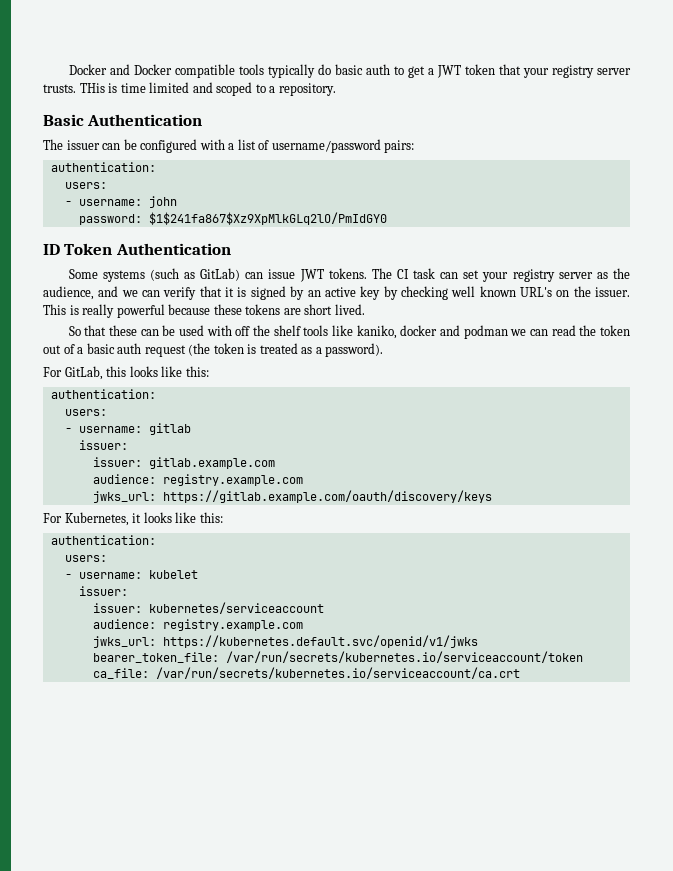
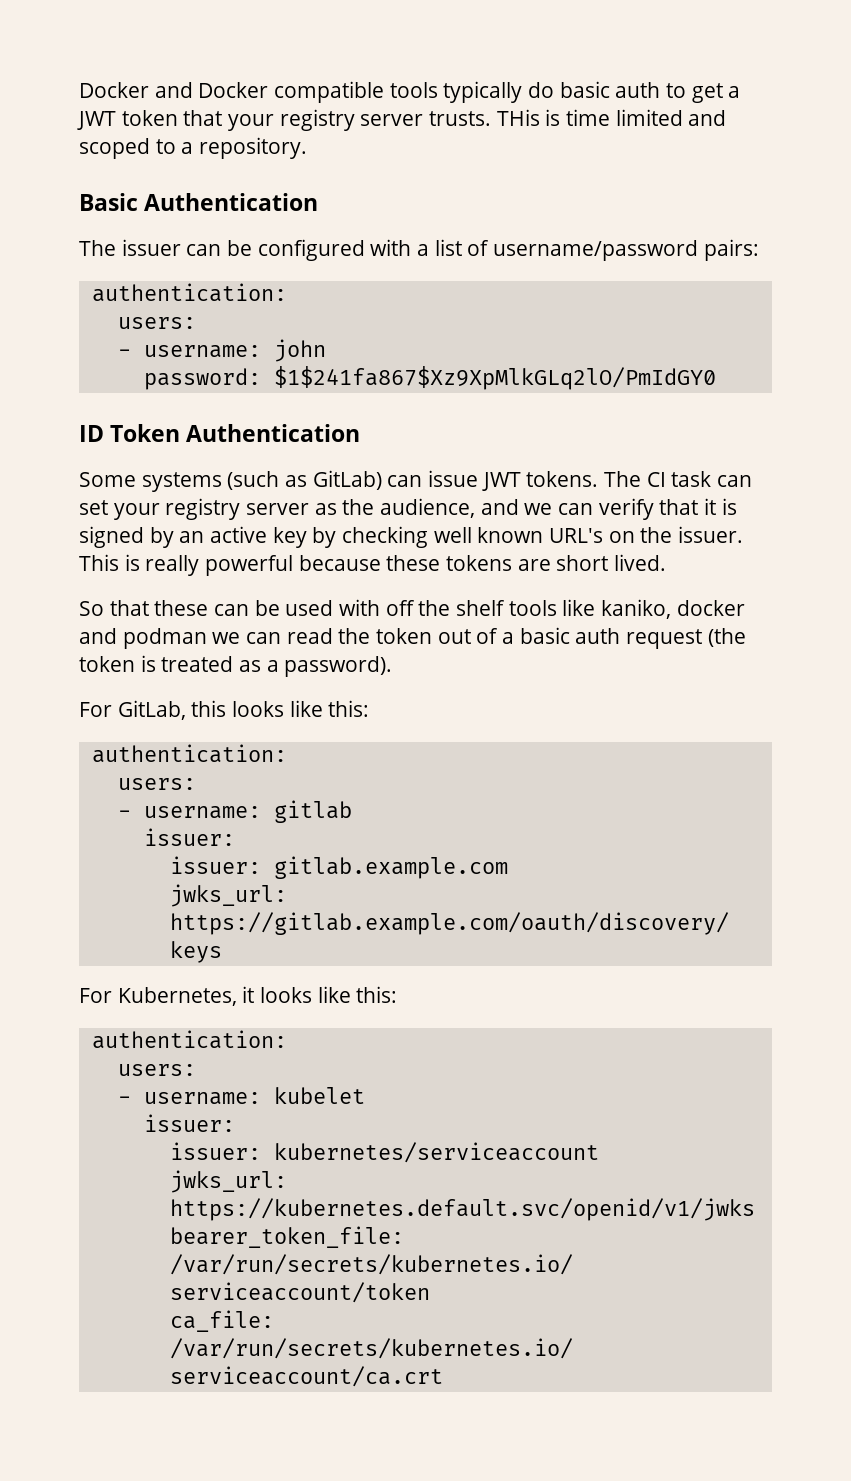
[92,474,303,486] // audience: registry.example.com -> (508, 867) none
[92,619,303,631] // audience: registry.example.com -> (599, 1152) none

